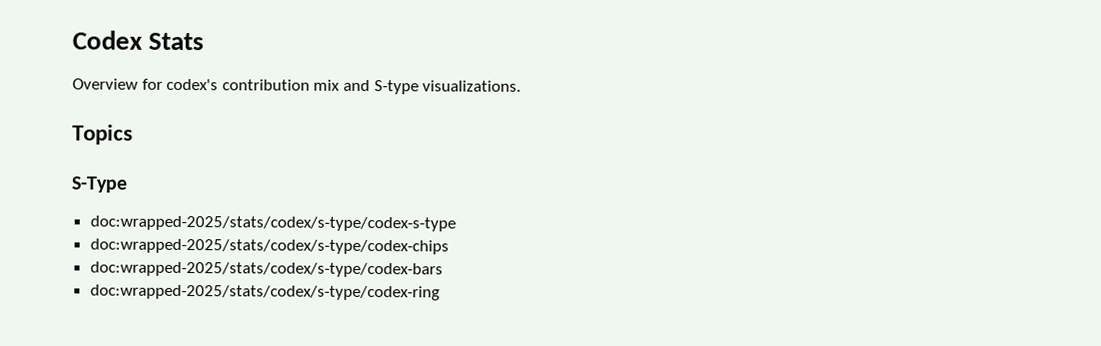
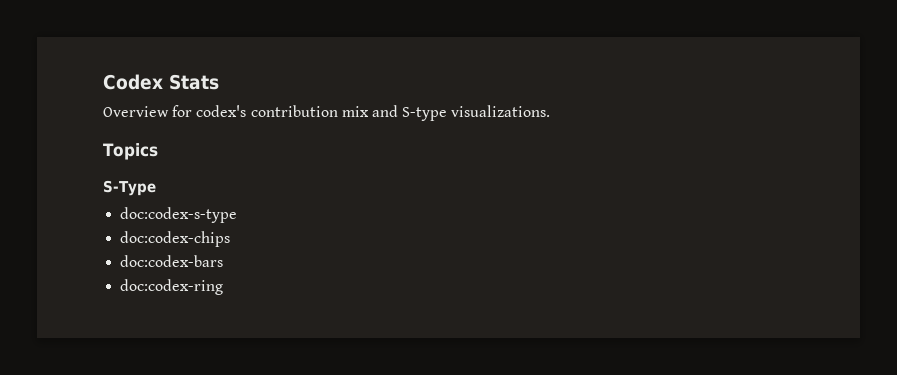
[89,215,456,232] [89,238,449,255] [89,261,443,278] [89,284,440,301] doc:wrapped-2025/stats/codex/s-type/codex-s-type // doc:wrapped-2025/stats/codex/s-type/codex-chips // doc:wrapped-2025/stats/codex/s-type/codex-bars // doc:wrapped-2025/stats/codex/s-type/codex-ring -> [120,207,238,223] [120,231,231,247] [120,255,224,267] [120,279,224,295] doc:codex-s-type // doc:codex-chips // doc:codex-bars // doc:codex-ring

